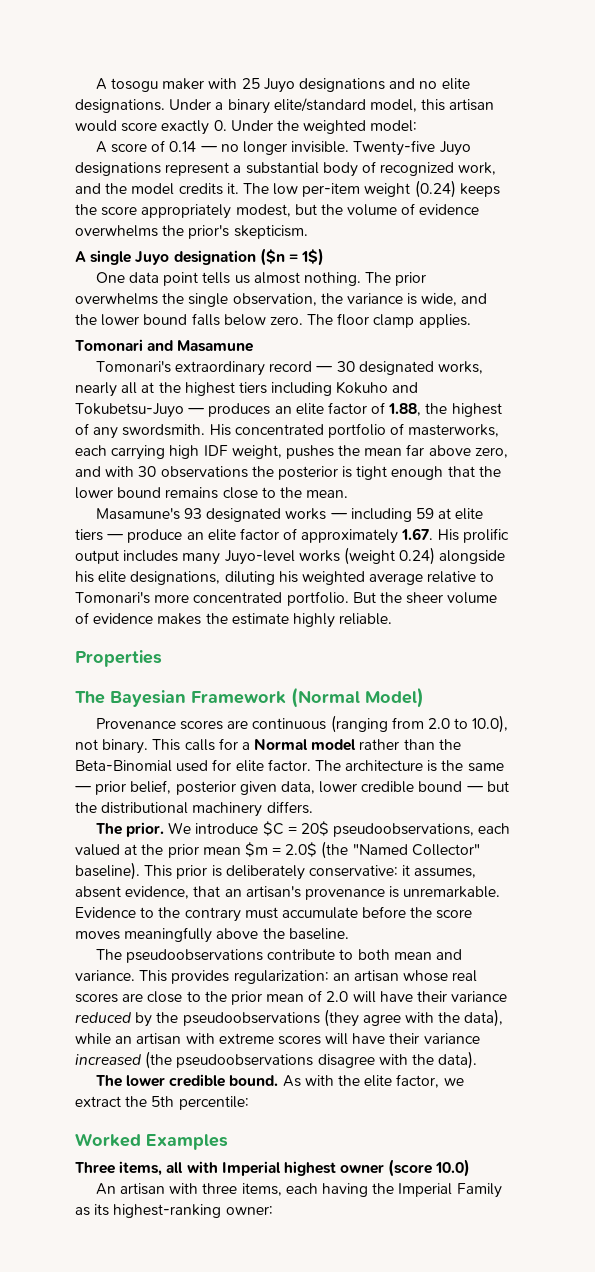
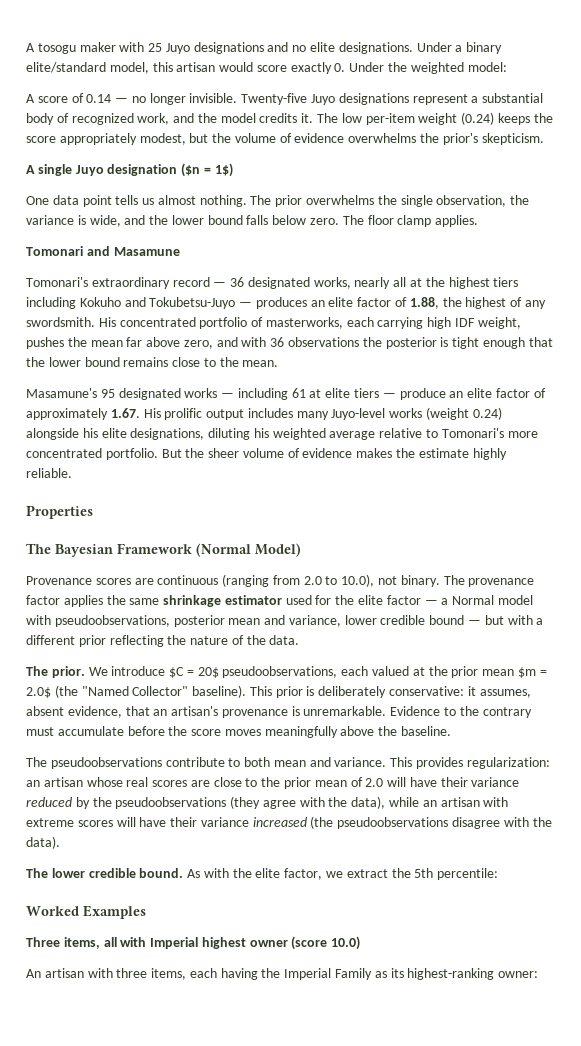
[336,361,355,372] 30 -> [230,277,245,287] 36
[138,466,157,477] 30 -> [270,337,285,347] 36
[184,508,203,519] 93 -> [100,389,115,398] 95
[416,508,435,519] 59 -> [291,388,306,398] 61
[152,738,461,751] [75,759,504,772] [75,780,315,795] This calls for a Normal model rather than the Beta-Binomial used for elite factor. The architecture is the same — prior belief, posterior given data, -> [443,575,535,587] [26,595,533,607] [26,615,341,627] The provenance factor applies the same shrinkage estimator used for the elite factor — a Normal model with pseudoobservations, posterior mean and variance,
[75,801,313,817] the distributional machinery differs. -> [507,615,544,625] [26,635,300,647] with a different prior reflecting the nature of the data.

